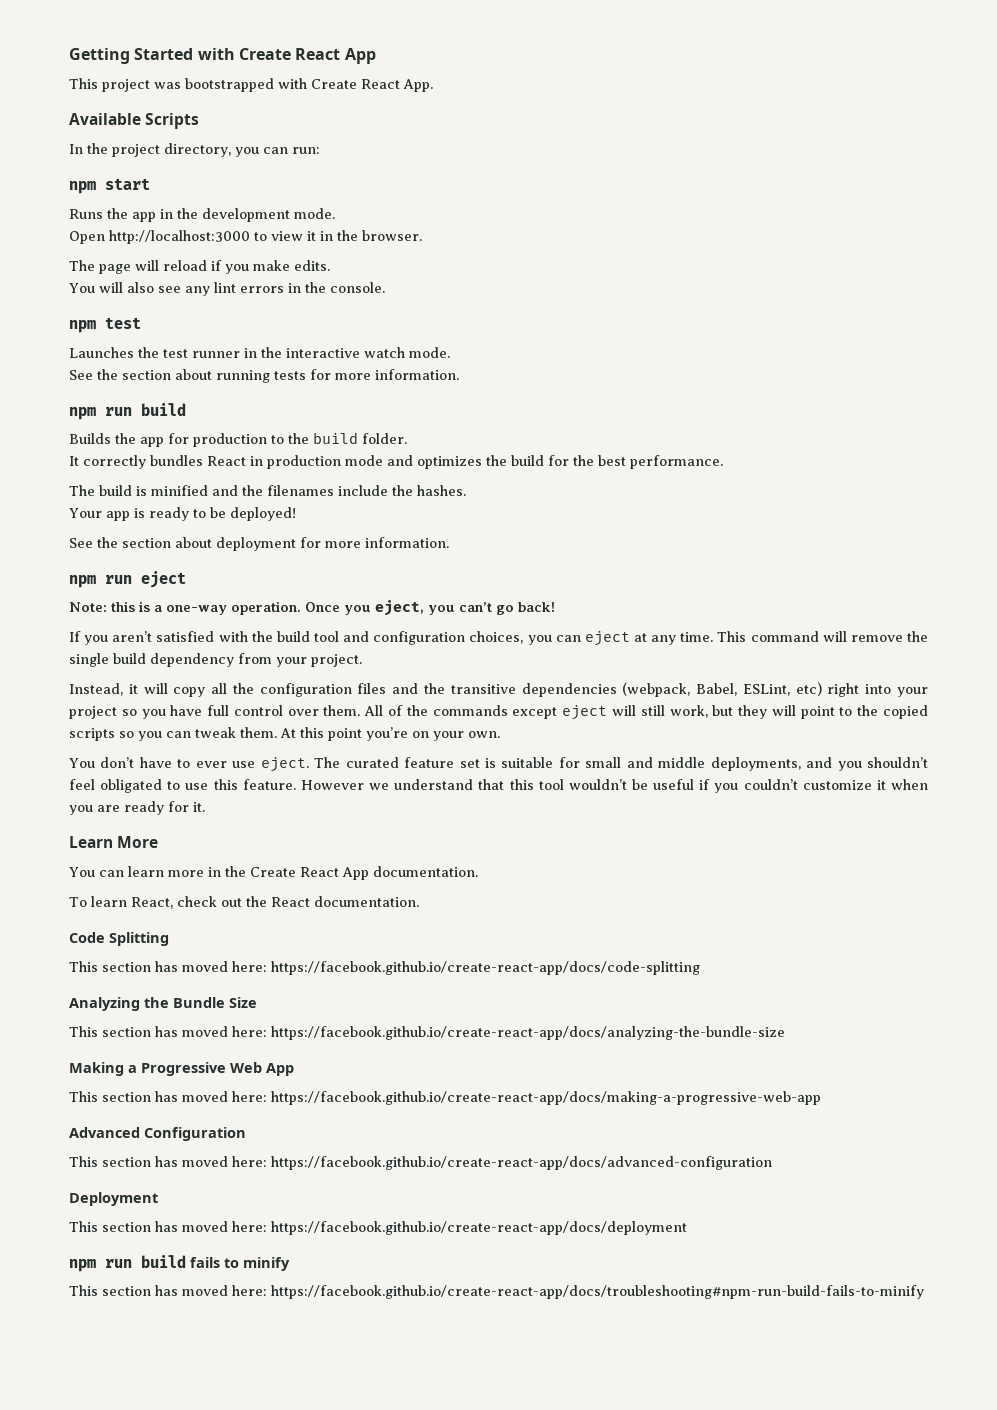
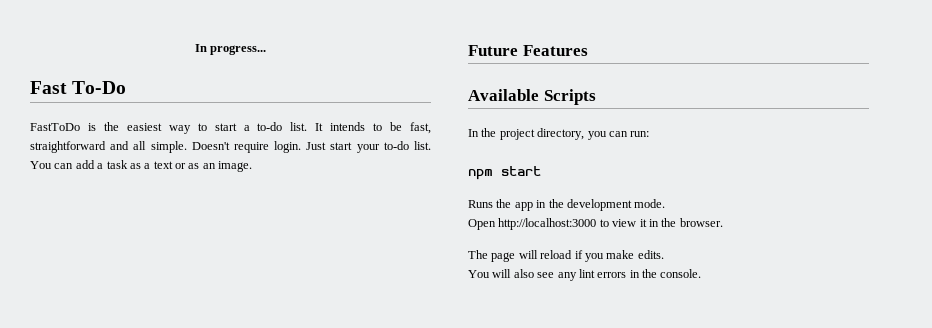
[69,48,376,64] [69,78,433,92] Getting Started with Create React App // This project was bootstrapped with Create React App. -> [194,44,267,55] [30,81,127,94] [30,122,431,134] [30,141,432,153] [30,160,253,172] [468,45,588,56] In progress... // Fast To-Do // FastToDo is the easiest way to start a to-do list. It intends to be fast, straightforward and all simple. Doesn't require login. Just start your to-do list. You can add a task as a text or as an image. // Future Features
[69,317,141,333] [69,347,450,358] [69,369,459,383] [69,403,186,420] [69,432,407,447] [69,455,723,469] [69,485,466,496] [69,507,296,521] [69,537,449,551] [69,571,186,588] [69,600,555,616] [69,631,928,646] [69,653,362,667] [69,682,929,697] [69,705,928,720] [69,727,500,741] [69,757,928,772] [69,779,928,793] [69,801,205,815] [69,836,159,848] [69,866,478,880] [69,896,419,909] [69,932,169,946] [69,961,700,975] [69,997,257,1011] [69,1026,785,1040] [69,1062,294,1076] [69,1091,821,1105] [69,1127,246,1141] [69,1156,772,1170] [69,1192,158,1206] [69,1221,687,1235] [69,1255,290,1272] [69,1285,924,1299] // npm test // Launches the test runner in the interactive watch mode. // See the section about running tests for more information. // npm run build // Builds the app for production to the build folder. // It correctly bundles React in production mode and optimizes the build for the best performance. // The build is minified and the filenames include the hashes. // Your app is ready to be deployed! // See the section about deployment for more information. // npm run eject // Note: this is a one-way operation. Once you eject, you can’t go back! // If you aren’t satisfied with the build tool and configuration choices, you can eject at any time. This command will remove the single build dependency from your project. // Instead, it will copy all the configuration files and the transitive dependencies (webpack, Babel, ESLint, etc) right into your project so you have full control over them. All of the commands except eject will still work, but they will point to the copied scripts so you can tweak them. At this point you’re on your own. // You don’t have to ever use eject. The curated feature set is suitable for small and middle deployments, and you shouldn’t feel obligated to use this feature. However we understand that this tool wouldn’t be useful if you couldn’t customize it when you are ready for it. // Learn More // You can learn more in the Create React App documentation. // To learn React, check out the React documentation. // Code Splitting // This section has moved here: https://facebook.github.io/create-react-app/docs/code-splitting // Analyzing the Bundle Size // This section has moved here: https://facebook.github.io/create-react-app/docs/analyzing-the-bundle-size // Making a Progressive Web App // This section has moved here: https://facebook.github.io/create-react-app/docs/making-a-progressive-web-app // Advanced Configuration // This section has moved here: https://facebook.github.io/create-react-app/docs/advanced-configuration // Deployment // This section has moved here: https://facebook.github.io/create-react-app/docs/deployment // npm run build fails to minify // This section has moved here: https://facebook.github.io/create-react-app/docs/troubleshooting#npm-run-build-fails-to-minify -> (702, 273) none

